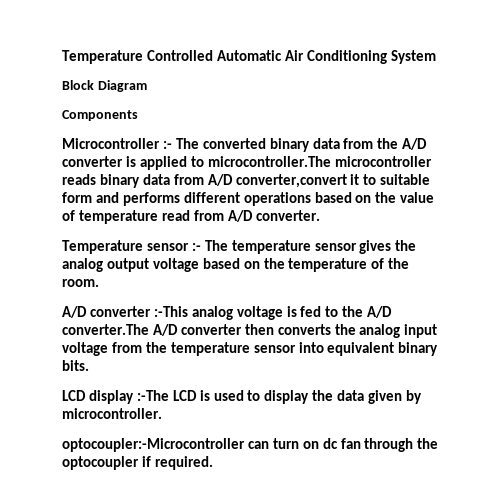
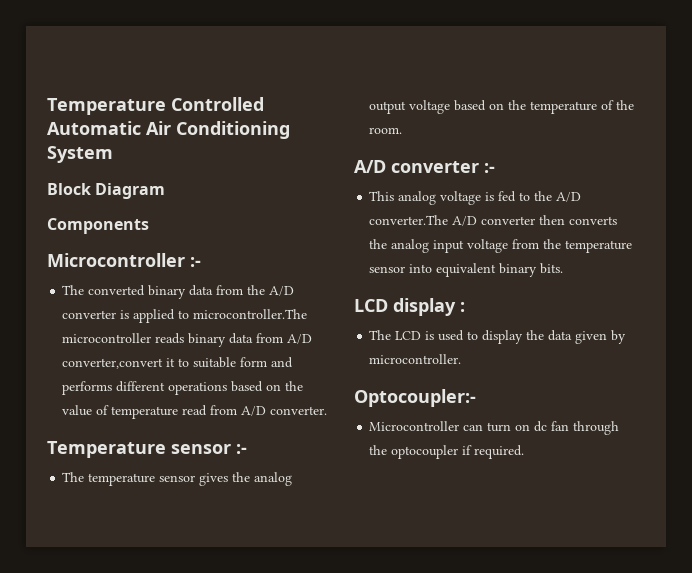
(172, 145) none -> (201, 262) //
(201, 247) none -> (247, 449) //
[153,306,188,317] :-This -> [484,163,495,173] [369,191,395,201] :- // This
[136,390,169,401] :-The -> [460,302,465,312] [369,330,392,340] : // The
[62,438,245,452] optocoupler:-Microcontroller -> [354,389,476,407] [369,421,460,431] Optocoupler:- // Microcontroller

